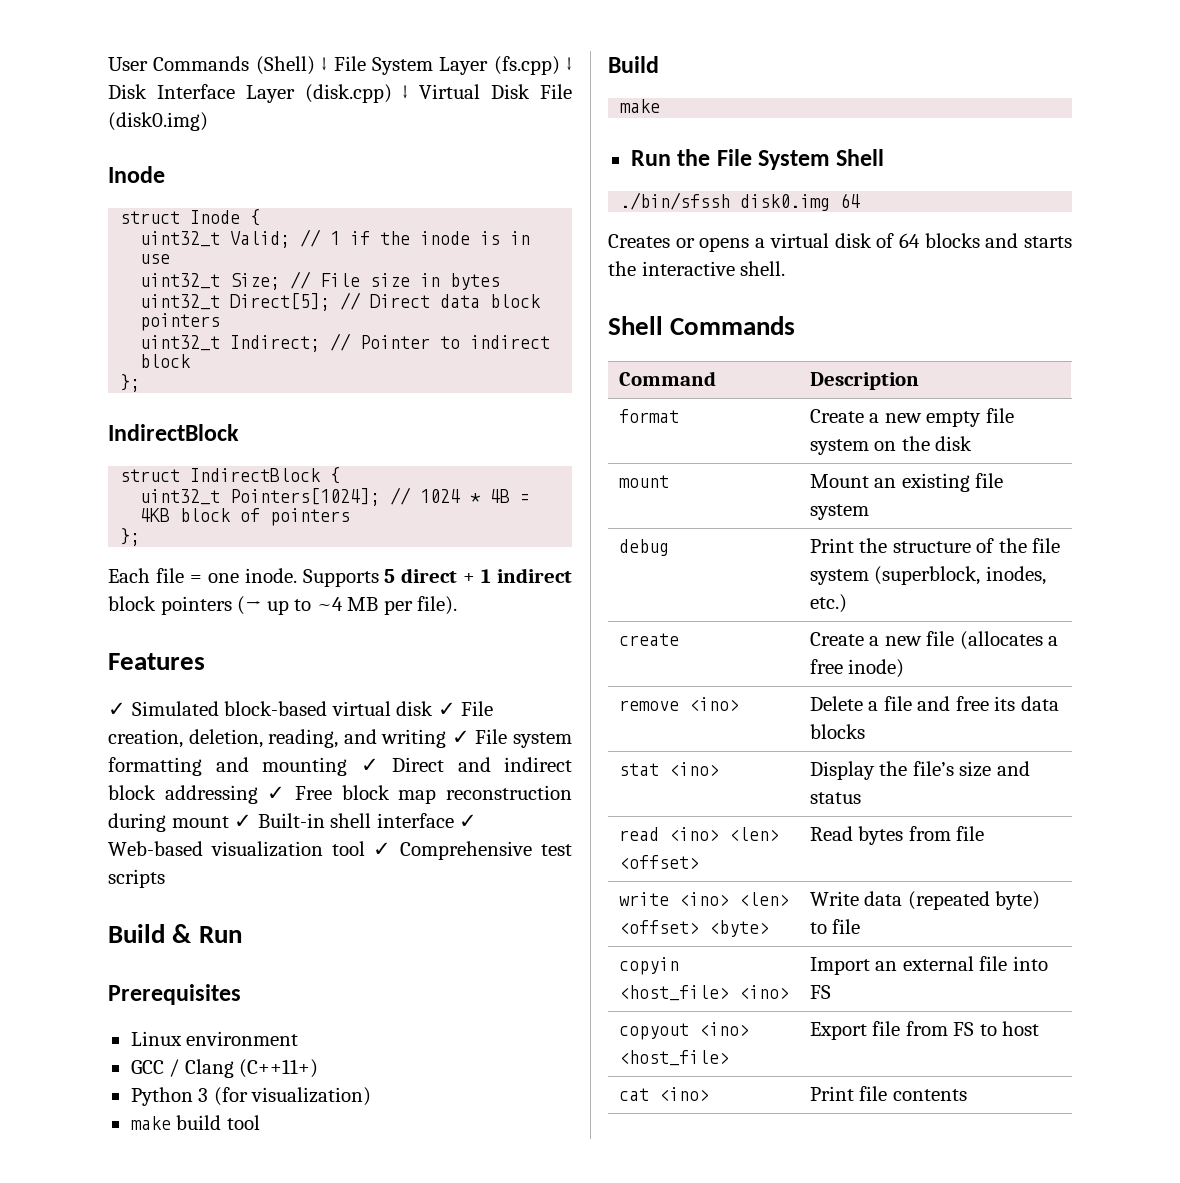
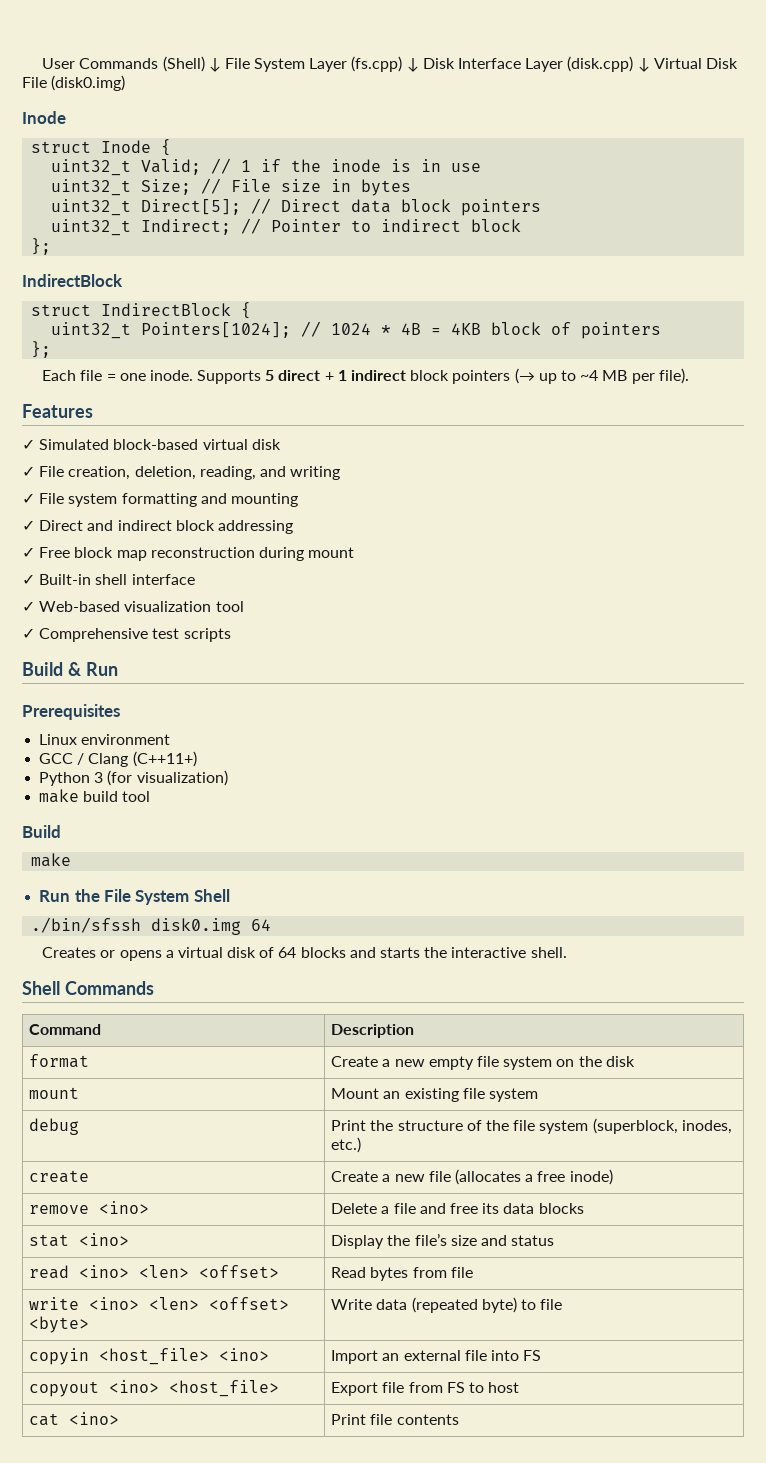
(434, 708) none -> (281, 444) //
(447, 738) none -> (341, 473) //
(347, 766) none -> (298, 500) //
(258, 794) none -> (293, 527) //
(229, 822) none -> (355, 552) //
(454, 820) none -> (195, 579) //
(365, 848) none -> (244, 606) //

